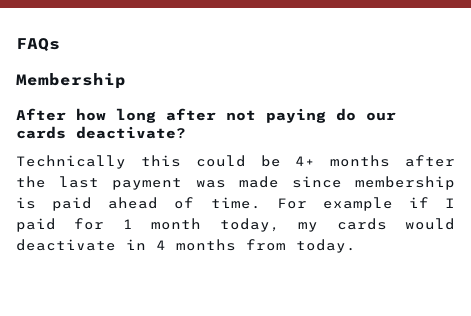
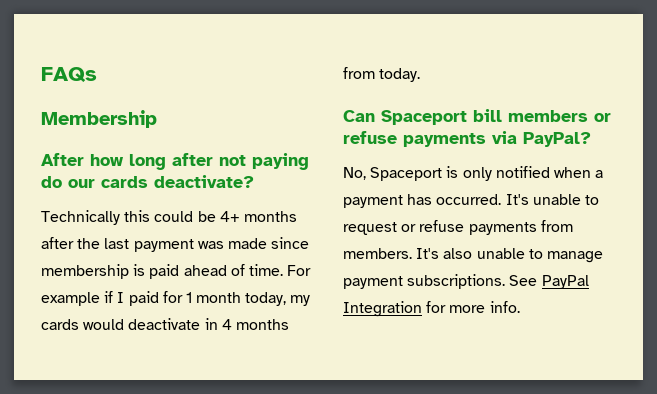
(356, 246) none -> [343,109,611,125] [343,131,591,147] [343,166,604,181] [343,194,599,208] [343,220,573,235] [343,248,603,263] [343,274,589,289] [343,301,520,317] // Can Spaceport bill members or refuse payments via PayPal? // No, Spaceport is only notified when a payment has occurred. It's unable to request or refuse payments from members. It's also unable to manage payment subscriptions. See PayPal Integration for more info.

